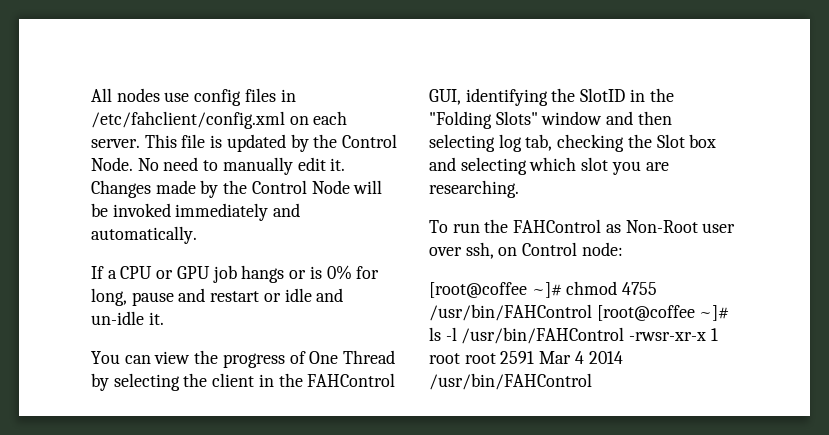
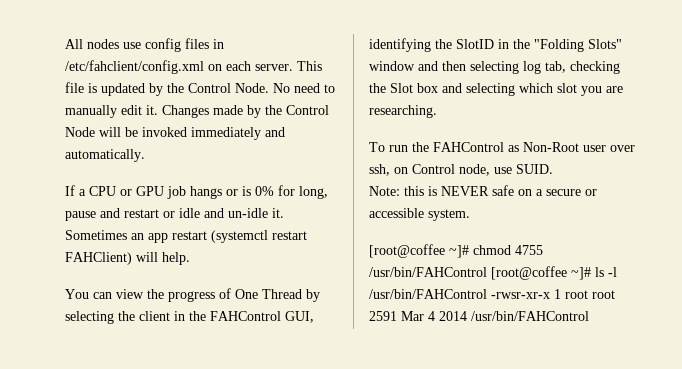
(164, 318) none -> [65,230,307,243] [65,252,190,265] Sometimes an app restart (systemctl restart FAHClient) will help.
[581,242,623,256] node: -> [459,164,553,176] [369,185,597,196] [369,208,470,221] node, use SUID. // Note: this is NEVER safe on a secure or accessible system.

